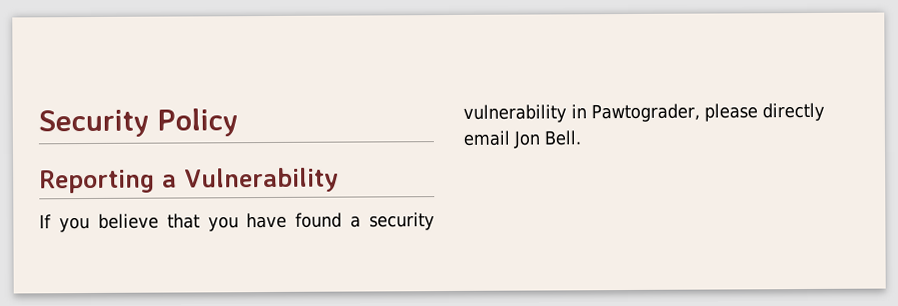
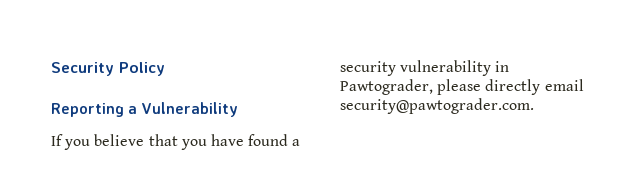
[513,130,581,149] Jon Bell. -> [340,98,534,114] security@pawtograder.com.

